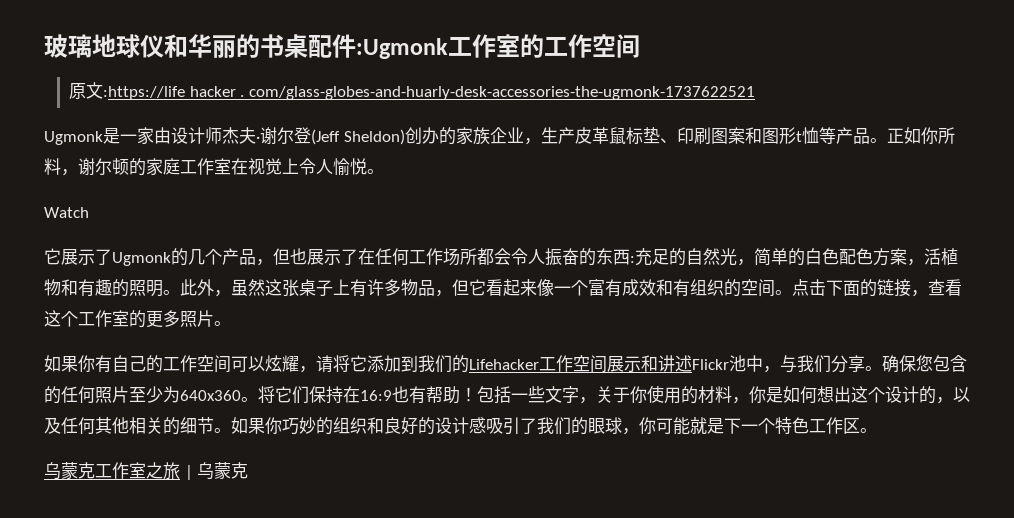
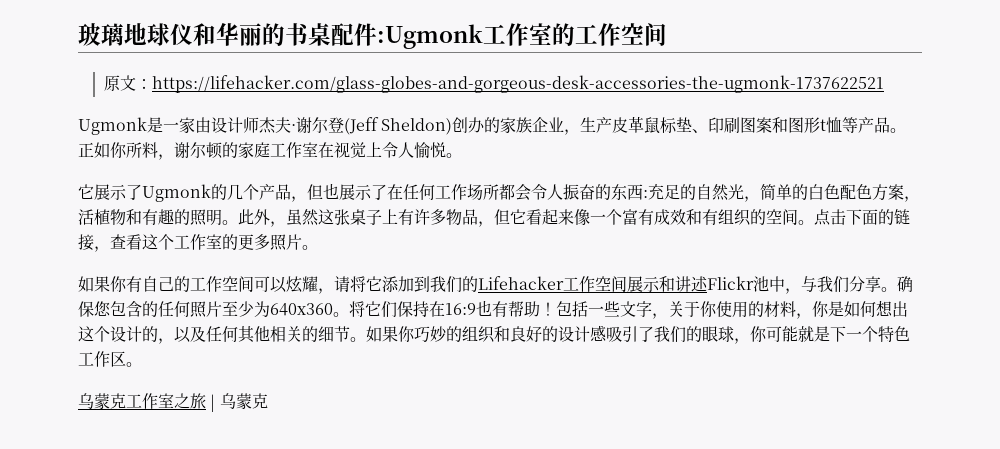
[102,86,755,100] :https://life hacker . com/glass-globes-and-huarly-desk-accessories-the-ugmonk-1737622521 -> [135,75,884,93] ：https://lifehacker.com/glass-globes-and-gorgeous-desk-accessories-the-ugmonk-1737622521
[44,207,89,218] // Watch -> (462, 155) none

